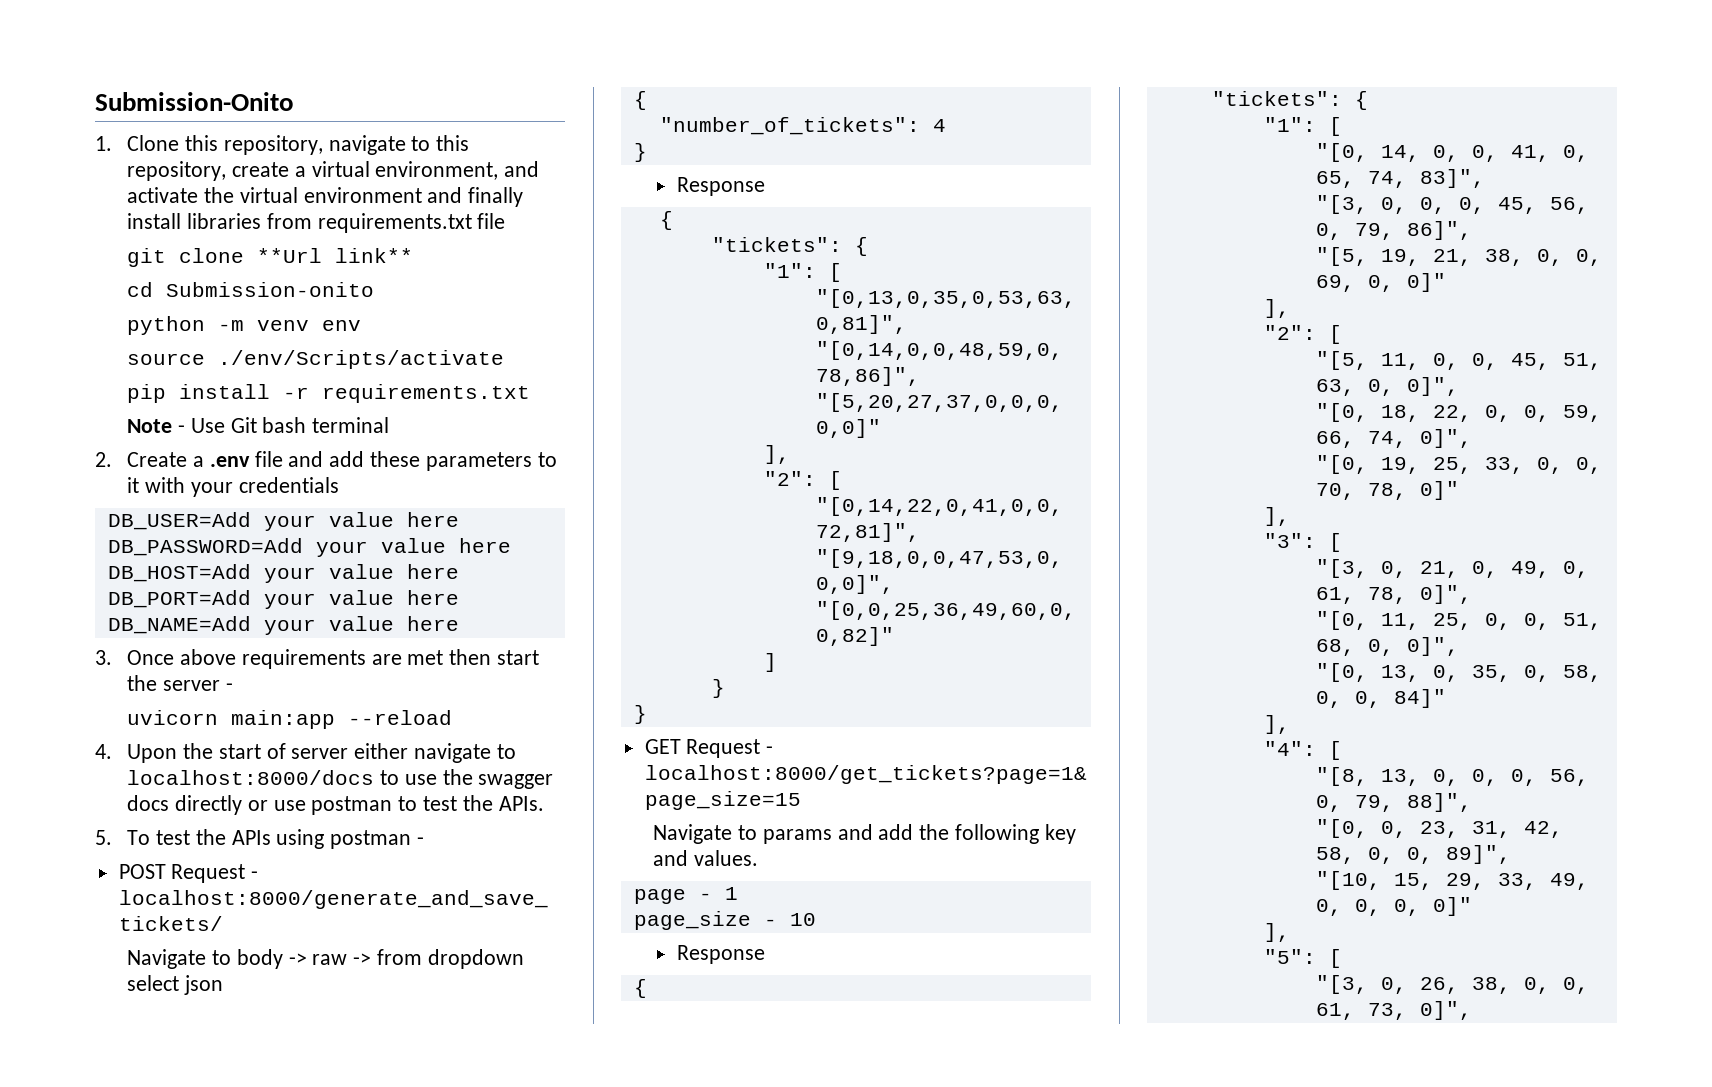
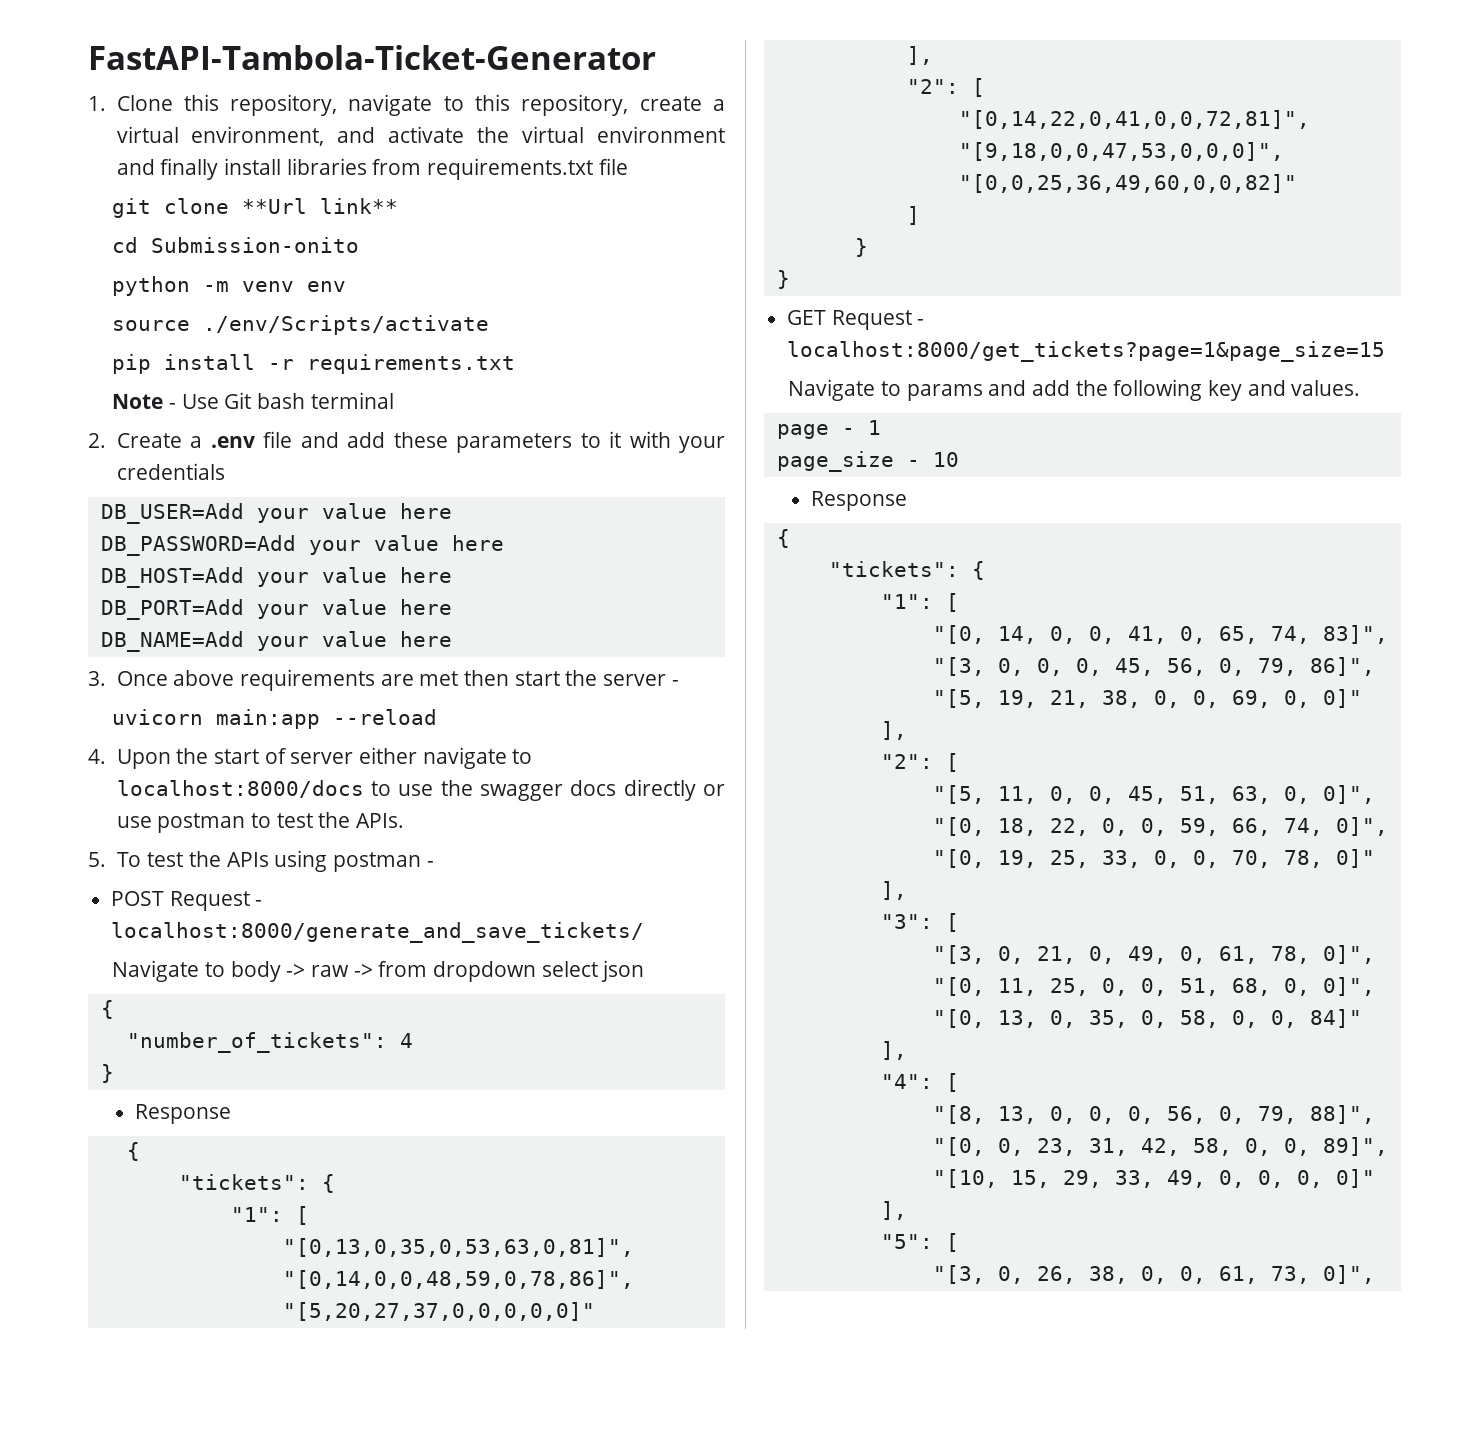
[95,92,294,111] Submission-Onito -> [88,45,656,70] FastAPI-Tambola-Ticket-Generator

